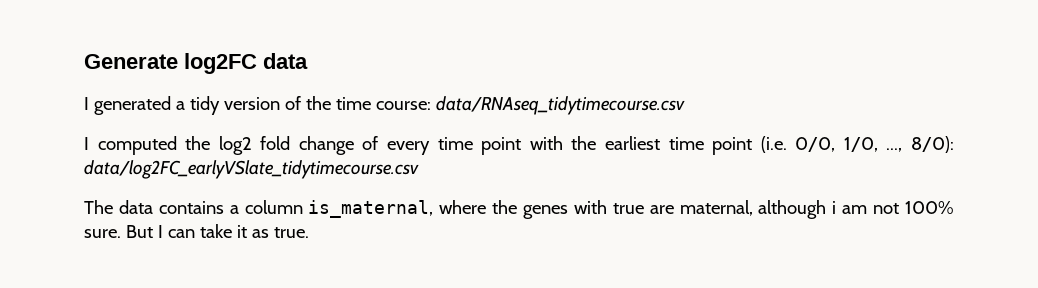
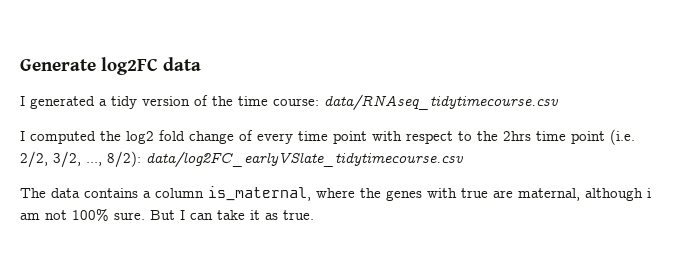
[571,136,954,155] the earliest time point (i.e. 0/0, 1/0, ..., 8/0): -> [406,129,635,145] [20,151,141,168] respect to the 2hrs time point (i.e. 2/2, 3/2, ..., 8/2):

